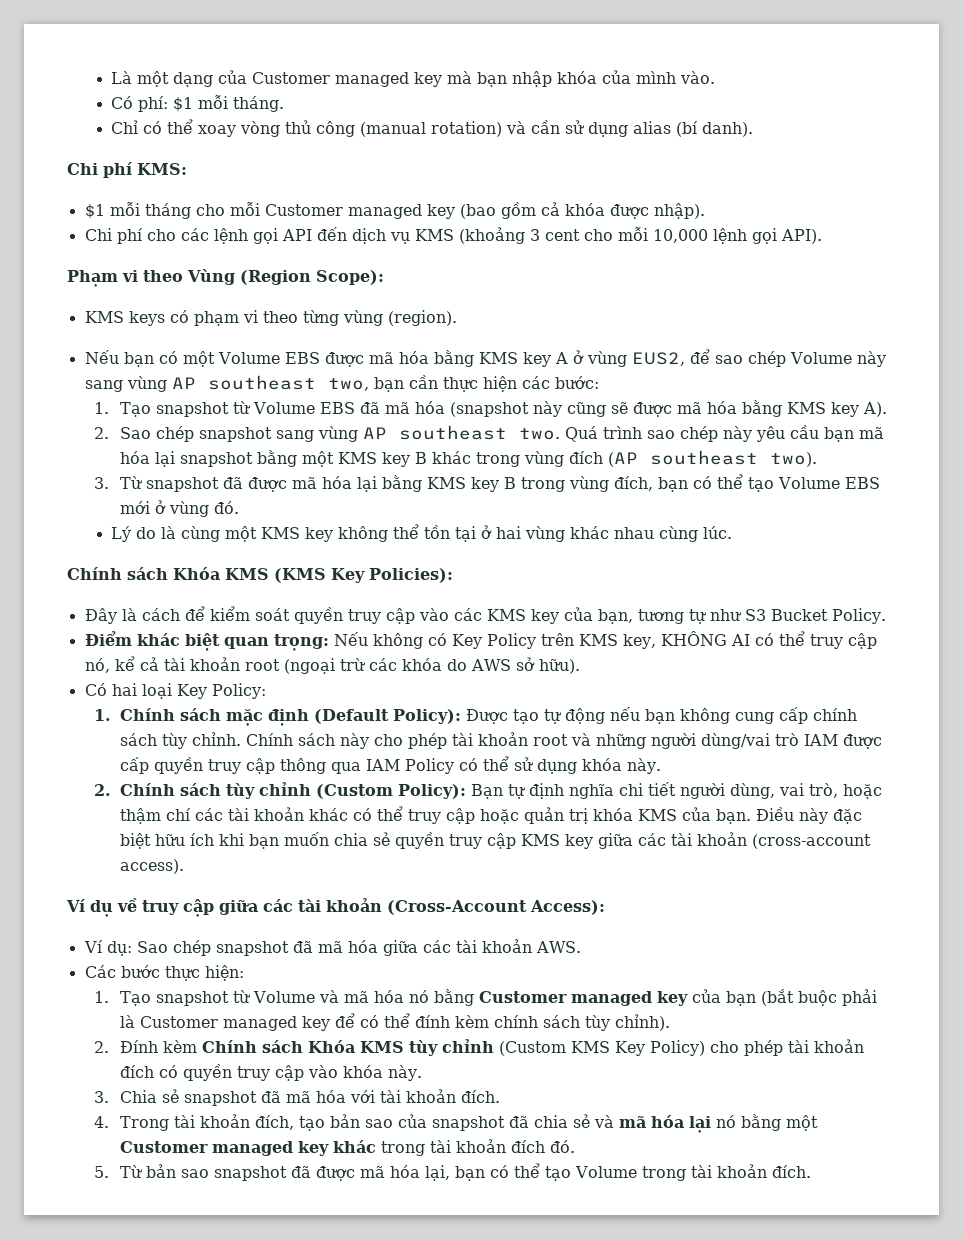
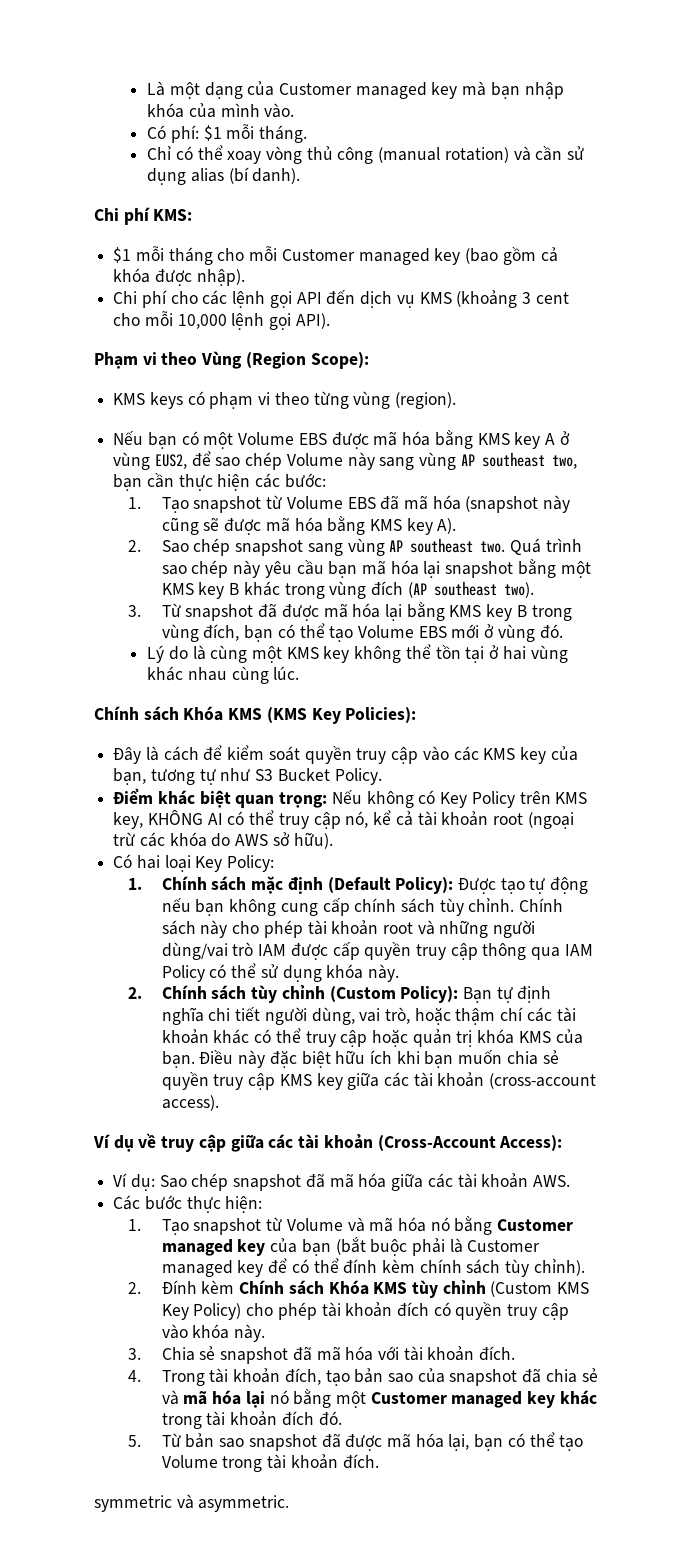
(812, 1171) none -> [94,1494,290,1512] // symmetric và asymmetric.

